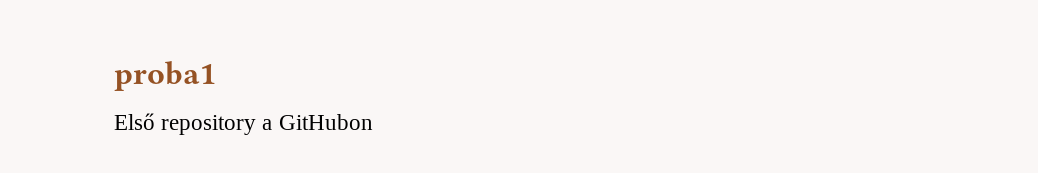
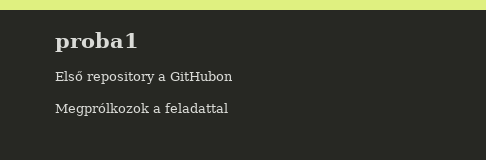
(373, 122) none -> [55,103,228,116] // Megprólkozok a feladattal

